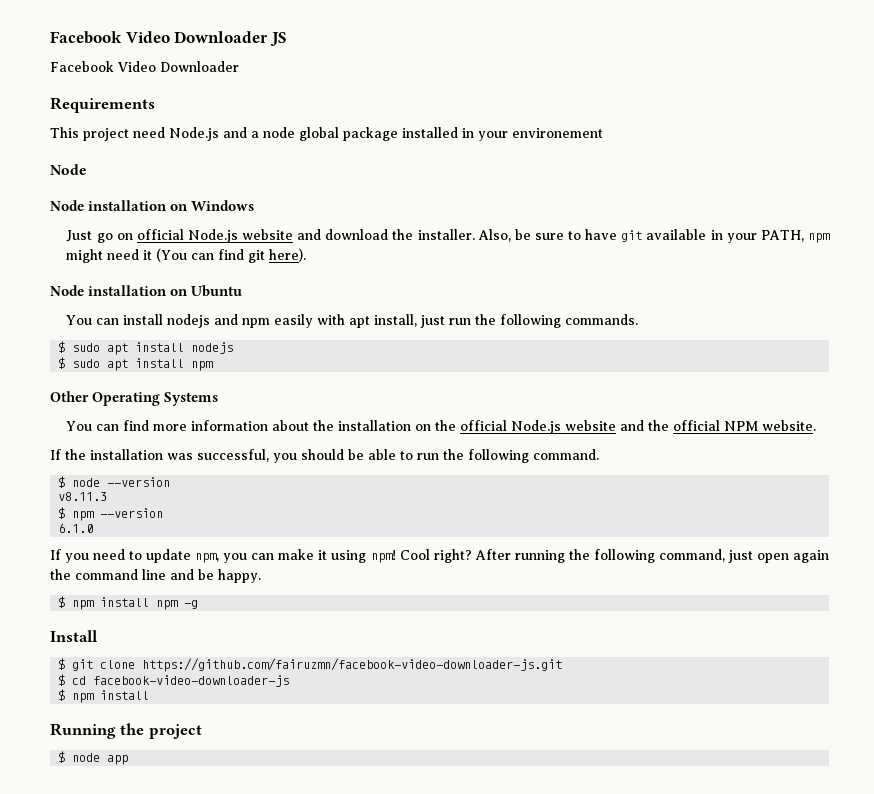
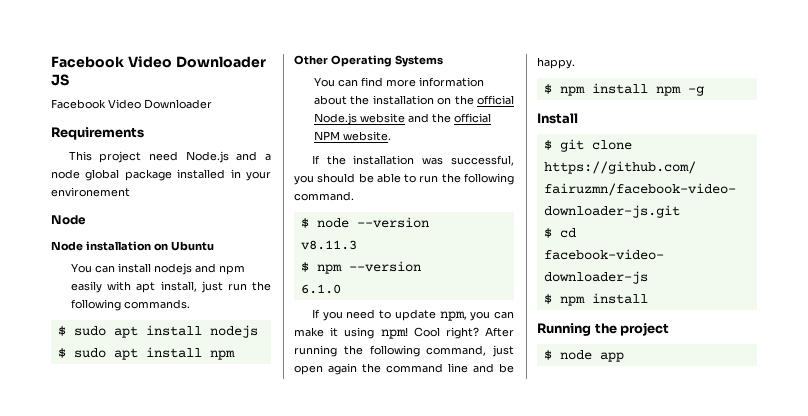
[50,200,255,211] [66,229,830,243] [66,248,307,263] // Node installation on Windows // Just go on official Node.js website and download the installer. Also, be sure to have git available in your PATH, npm might need it (You can find git here). -> (86, 220) none

